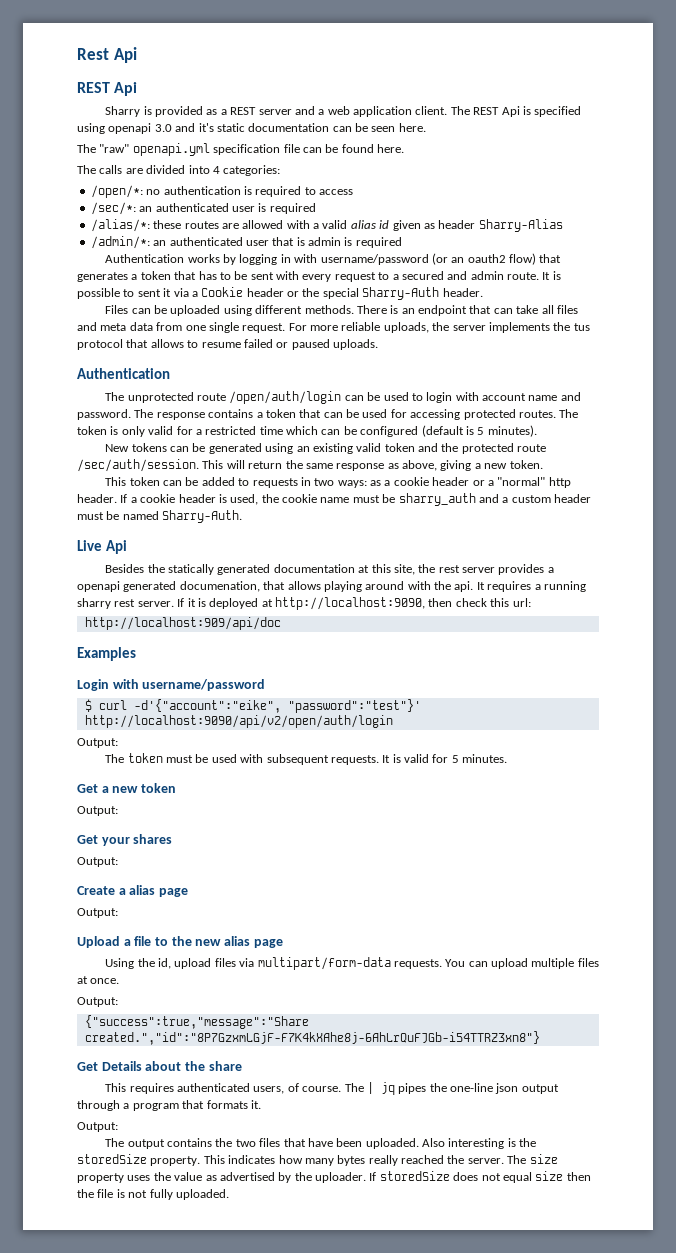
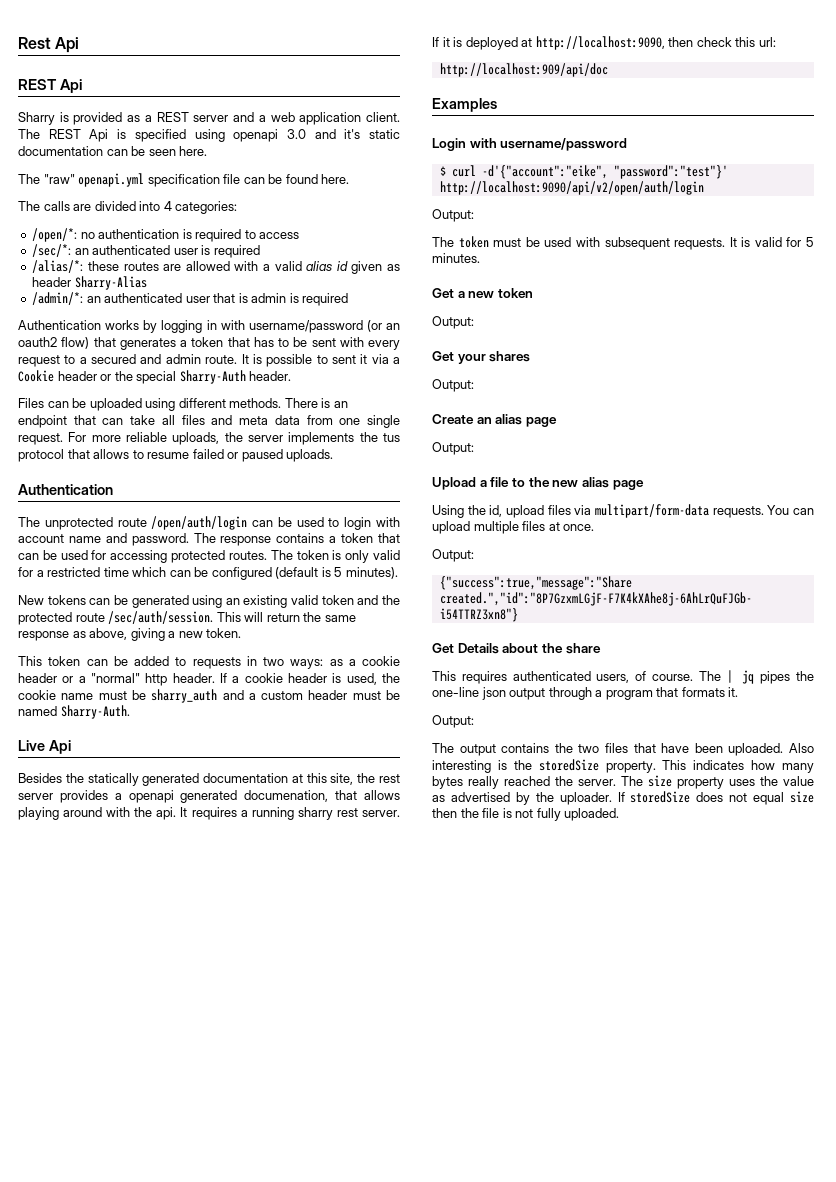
[118,888,126,895] a -> [476,417,492,424] an

